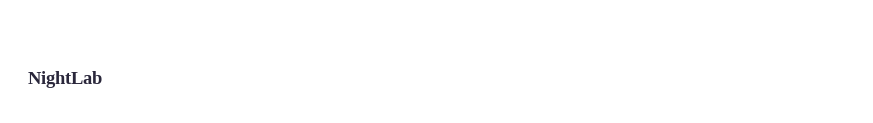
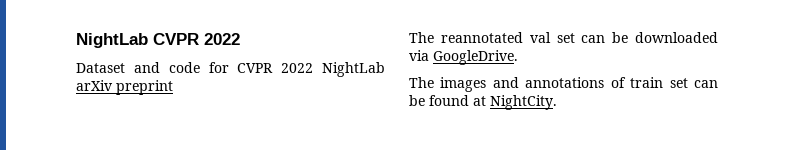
[28,71,102,88] NightLab -> [76,33,240,48] [76,62,385,77] [76,80,173,95] [409,32,718,43] [409,50,518,65] [409,77,718,92] [409,95,557,110] NightLab CVPR 2022 // Dataset and code for CVPR 2022 NightLab arXiv preprint // The reannotated val set can be downloaded via GoogleDrive. // The images and annotations of train set can be found at NightCity.

